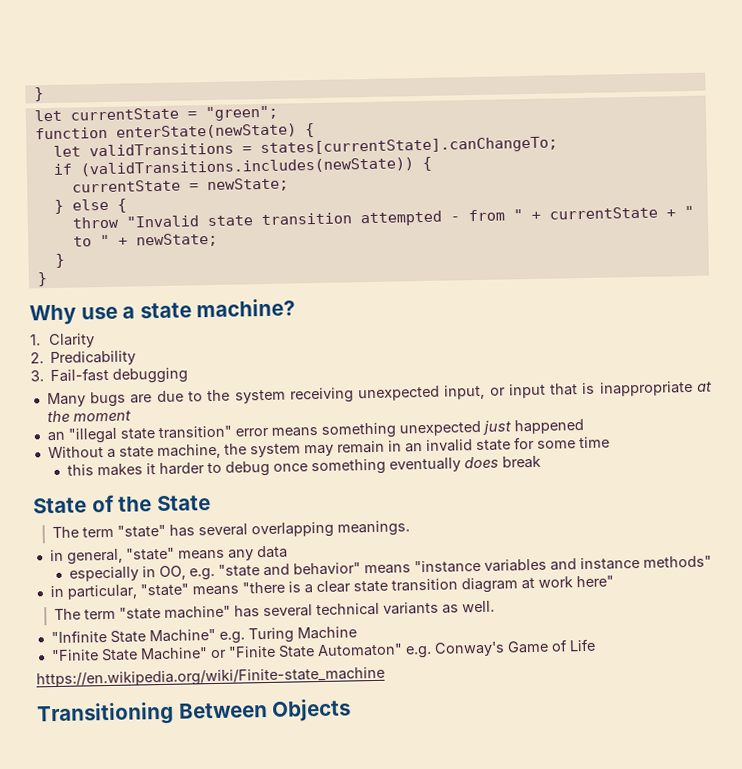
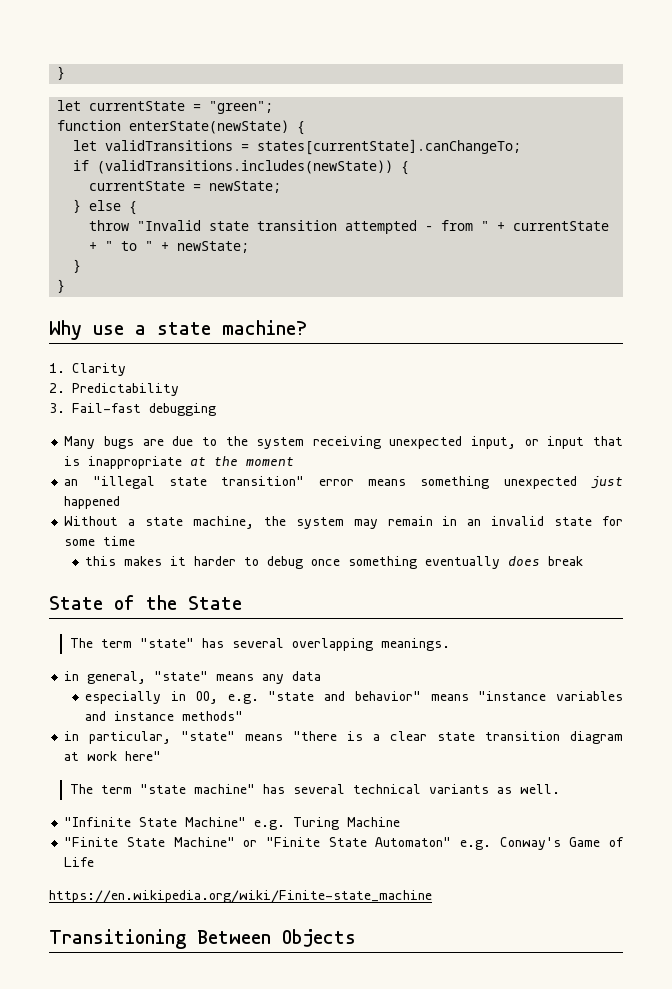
[50,350,137,367] Predicability -> [72,383,179,396] Predictability

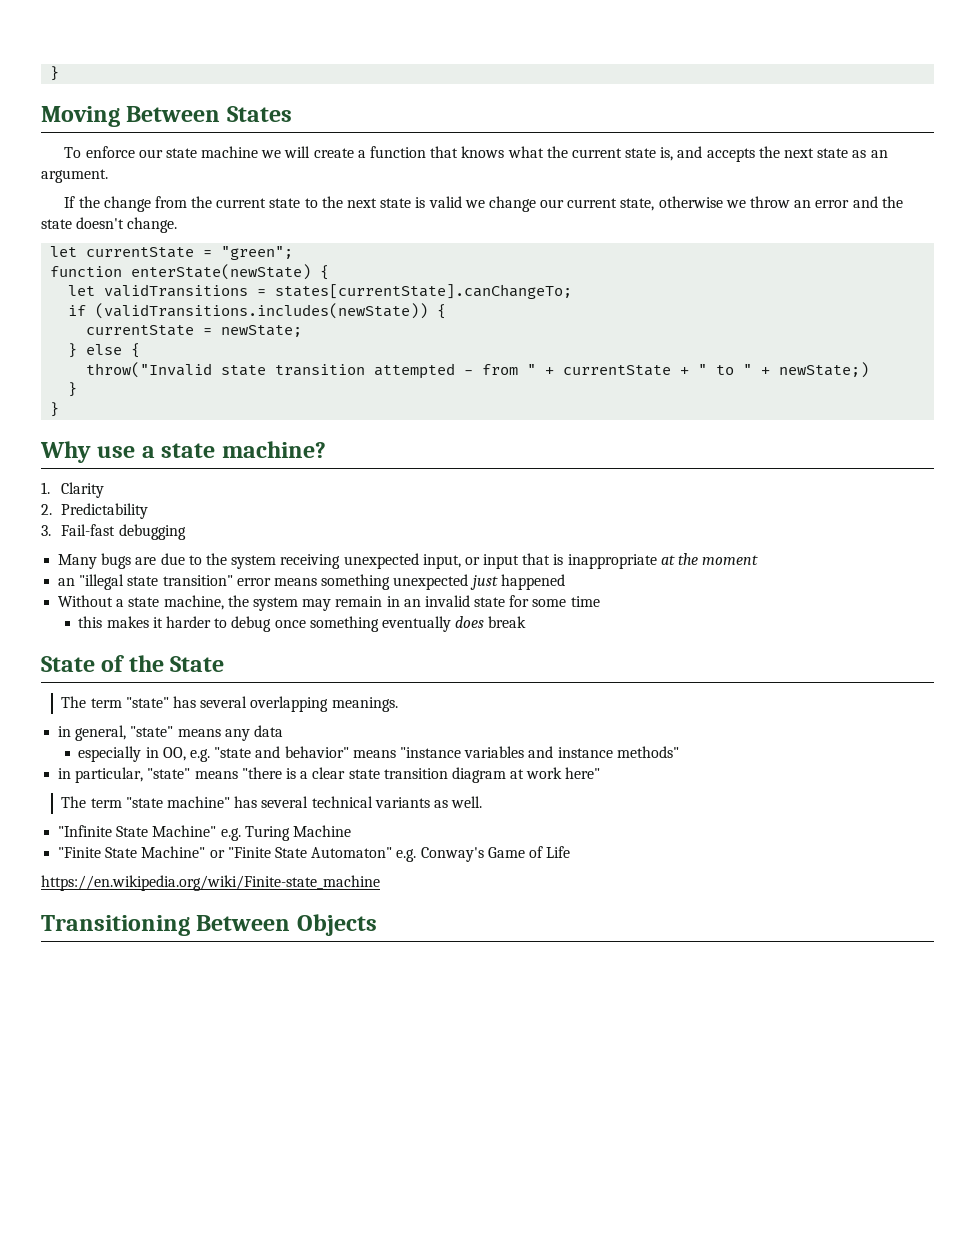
[57,66,66,80] } -> [50,66,60,81] [41,106,292,127] [64,146,888,162] [41,169,108,183] [64,196,903,212] [41,217,178,233] } // Moving Between States // To enforce our state machine we will create a function that knows what the current state is, and accepts the next state as an argument. // If the change from the current state to the next state is valid we change our current state, otherwise we throw an error and the state doesn't change.
[89,220,202,231] throw "Invalid -> [86,362,213,378] throw("Invalid
[177,241,250,253] newState; -> [779,362,870,378] newState;)

